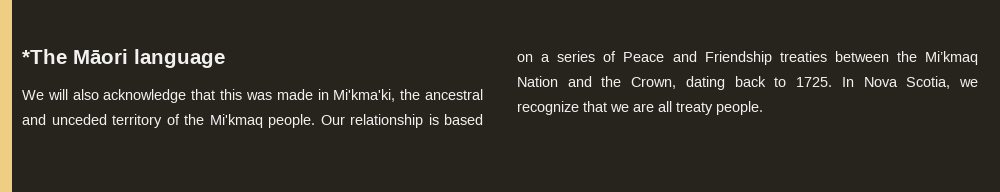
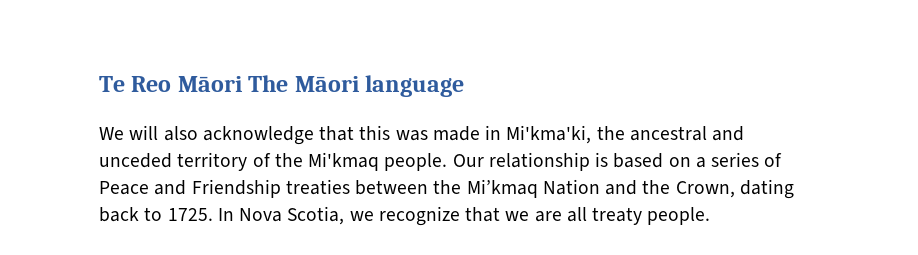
[22,49,67,64] *The -> [99,75,289,92] Te Reo Māori The

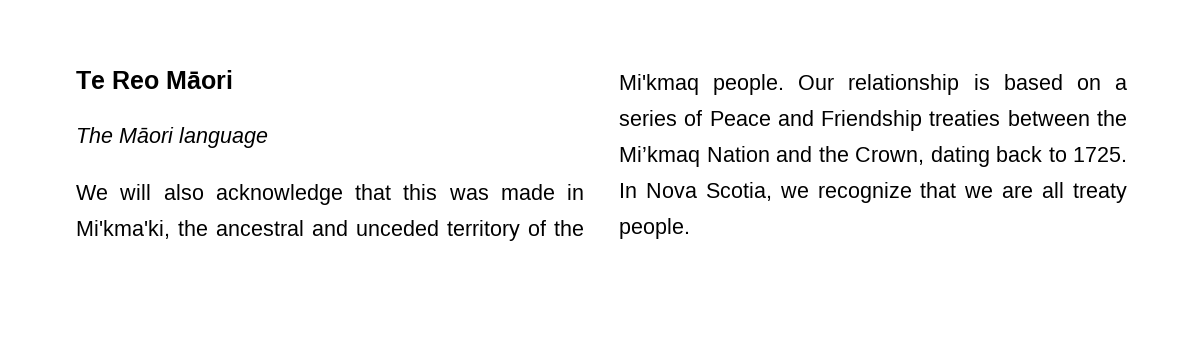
(243, 84) none -> (233, 79) //

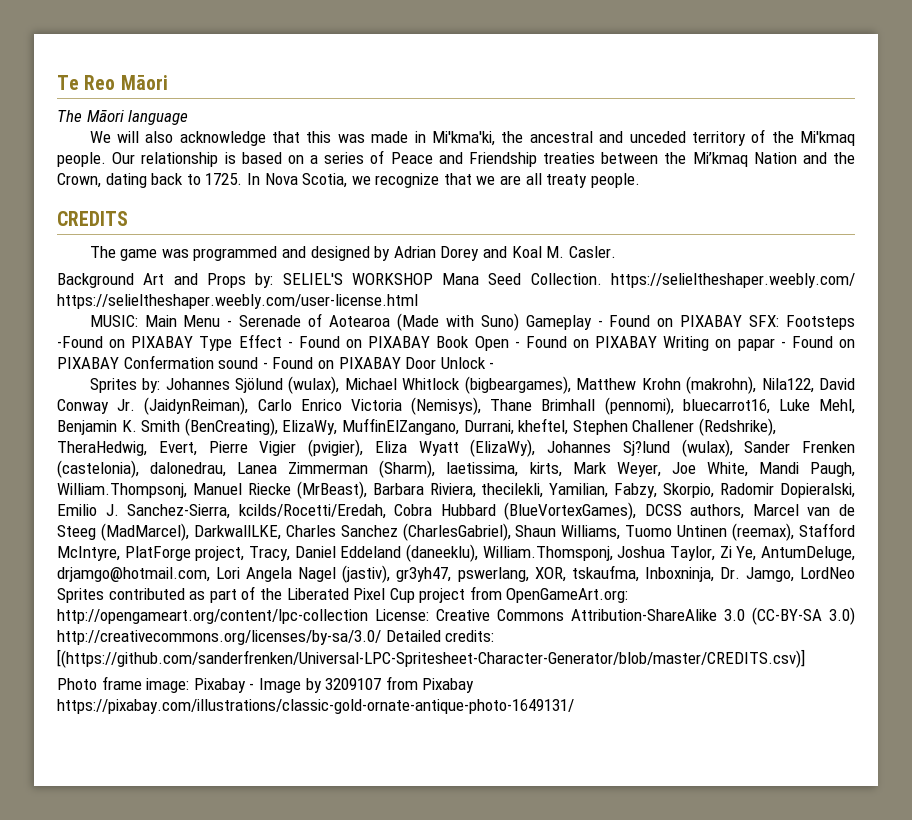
(690, 228) none -> [57,211,128,226] [89,246,616,261] [57,273,855,288] [57,294,418,309] [89,313,855,331] [57,334,855,351] [57,355,495,369] [89,376,856,394] [57,397,855,415] [57,418,776,436] [57,439,855,457] [57,460,856,478] [57,481,855,499] [57,502,855,520] [57,523,855,541] [57,544,855,562] [57,565,856,583] [57,586,629,603] [57,607,855,625] [57,630,495,645] [57,649,805,668] [57,676,475,693] [57,699,574,714] // CREDITS // The game was programmed and designed by Adrian Dorey and Koal M. Casler. // Background Art and Props by: SELIEL'S WORKSHOP Mana Seed Collection. https://selieltheshaper.weebly.com/ https://selieltheshaper.weebly.com/user-license.html // MUSIC: Main Menu - Serenade of Aotearoa (Made with Suno) Gameplay - Found on PIXABAY SFX: Footsteps -Found on PIXABAY Type Effect - Found on PIXABAY Book Open - Found on PIXABAY Writing on papar - Found on PIXABAY Confermation sound - Found on PIXABAY Door Unlock - // Sprites by: Johannes Sjölund (wulax), Michael Whitlock (bigbeargames), Matthew Krohn (makrohn), Nila122, David Conway Jr. (JaidynReiman), Carlo Enrico Victoria (Nemisys), Thane Brimhall (pennomi), bluecarrot16, Luke Mehl, Benjamin K. Smith (BenCreating), ElizaWy, MuffinElZangano, Durrani, kheftel, Stephen Challener (Redshrike), TheraHedwig, Evert, Pierre Vigier (pvigier), Eliza Wyatt (ElizaWy), Johannes Sj?lund (wulax), Sander Frenken (castelonia), dalonedrau, Lanea Zimmerman (Sharm), laetissima, kirts, Mark Weyer, Joe White, Mandi Paugh, William.Thompsonj, Manuel Riecke (MrBeast), Barbara Riviera, thecilekli, Yamilian, Fabzy, Skorpio, Radomir Dopieralski, Emilio J. Sanchez-Sierra, kcilds/Rocetti/Eredah, Cobra Hubbard (BlueVortexGames), DCSS authors, Marcel van de Steeg (MadMarcel), DarkwallLKE, Charles Sanchez (CharlesGabriel), Shaun Williams, Tuomo Untinen (reemax), Stafford McIntyre, PlatForge project, Tracy, Daniel Eddeland (daneeklu), William.Thomsponj, Joshua Taylor, Zi Ye, AntumDeluge, drjamgo@hotmail.com, Lori Angela Nagel (jastiv), gr3yh47, pswerlang, XOR, tskaufma, Inboxninja, Dr. Jamgo, LordNeo Sprites contributed as part of the Liberated Pixel Cup project from OpenGameArt.org: http://opengameart.org/content/lpc-collection License: Creative Commons Attribution-ShareAlike 3.0 (CC-BY-SA 3.0) http://creativecommons.org/licenses/by-sa/3.0/ Detailed credits: [(https://github.com/sanderfrenken/Universal-LPC-Spritesheet-Character-Generator/blob/master/CREDITS.csv)] // Photo frame image: Pixabay - Image by 3209107 from Pixabay https://pixabay.com/illustrations/classic-gold-ornate-antique-photo-1649131/

